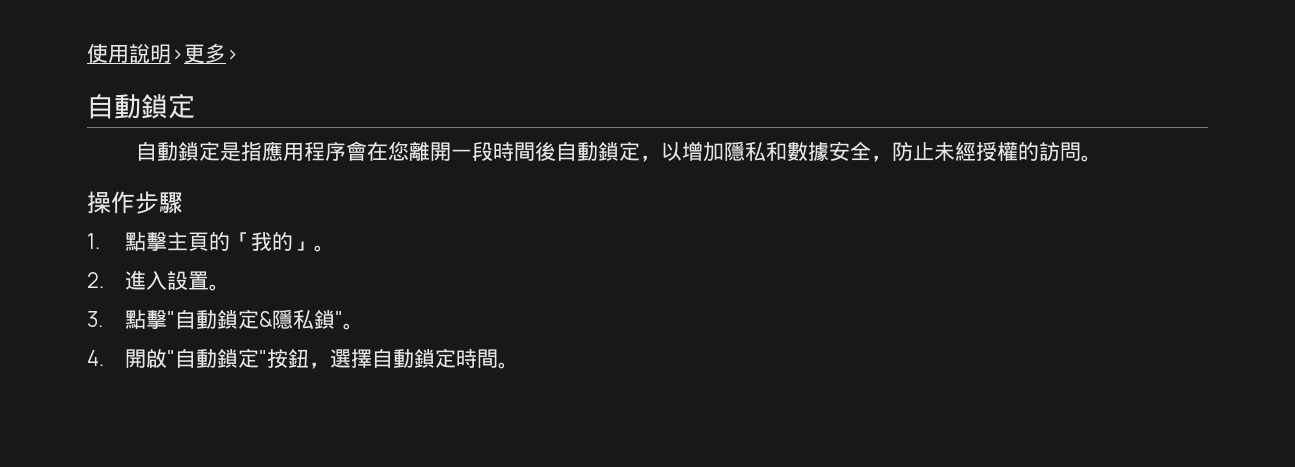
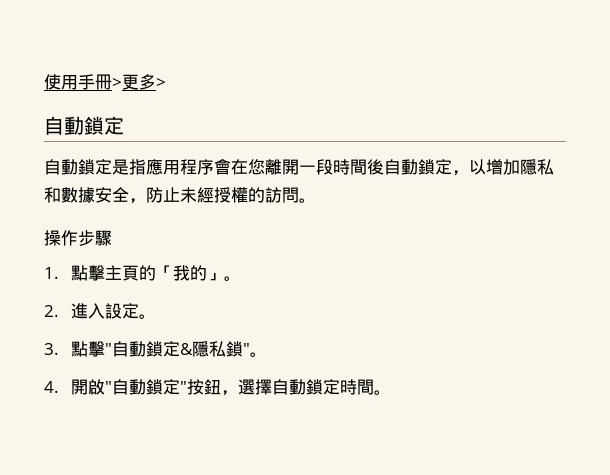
[129,44,171,63] 說明 -> [78,74,112,90] 手冊
[187,271,209,290] 置 -> [122,303,140,319] 定

